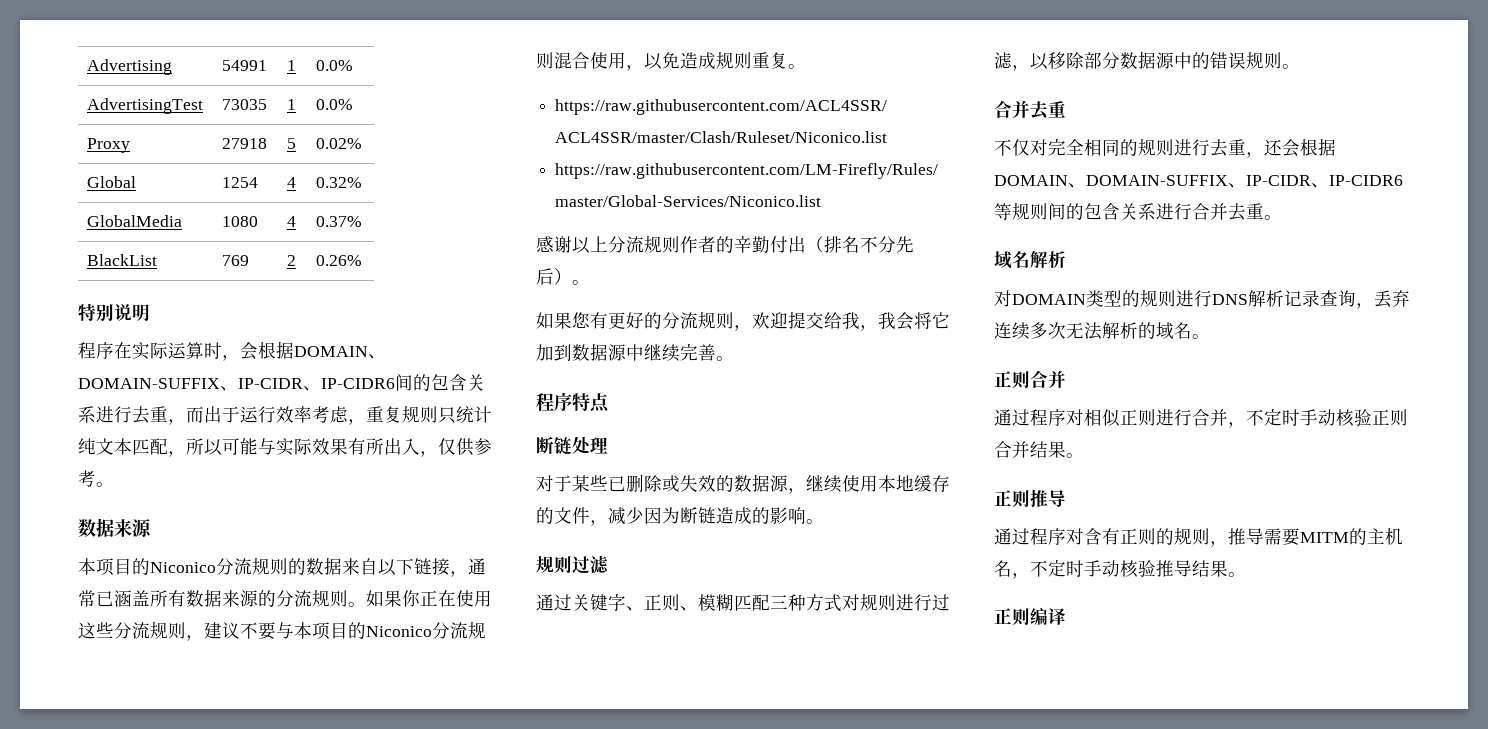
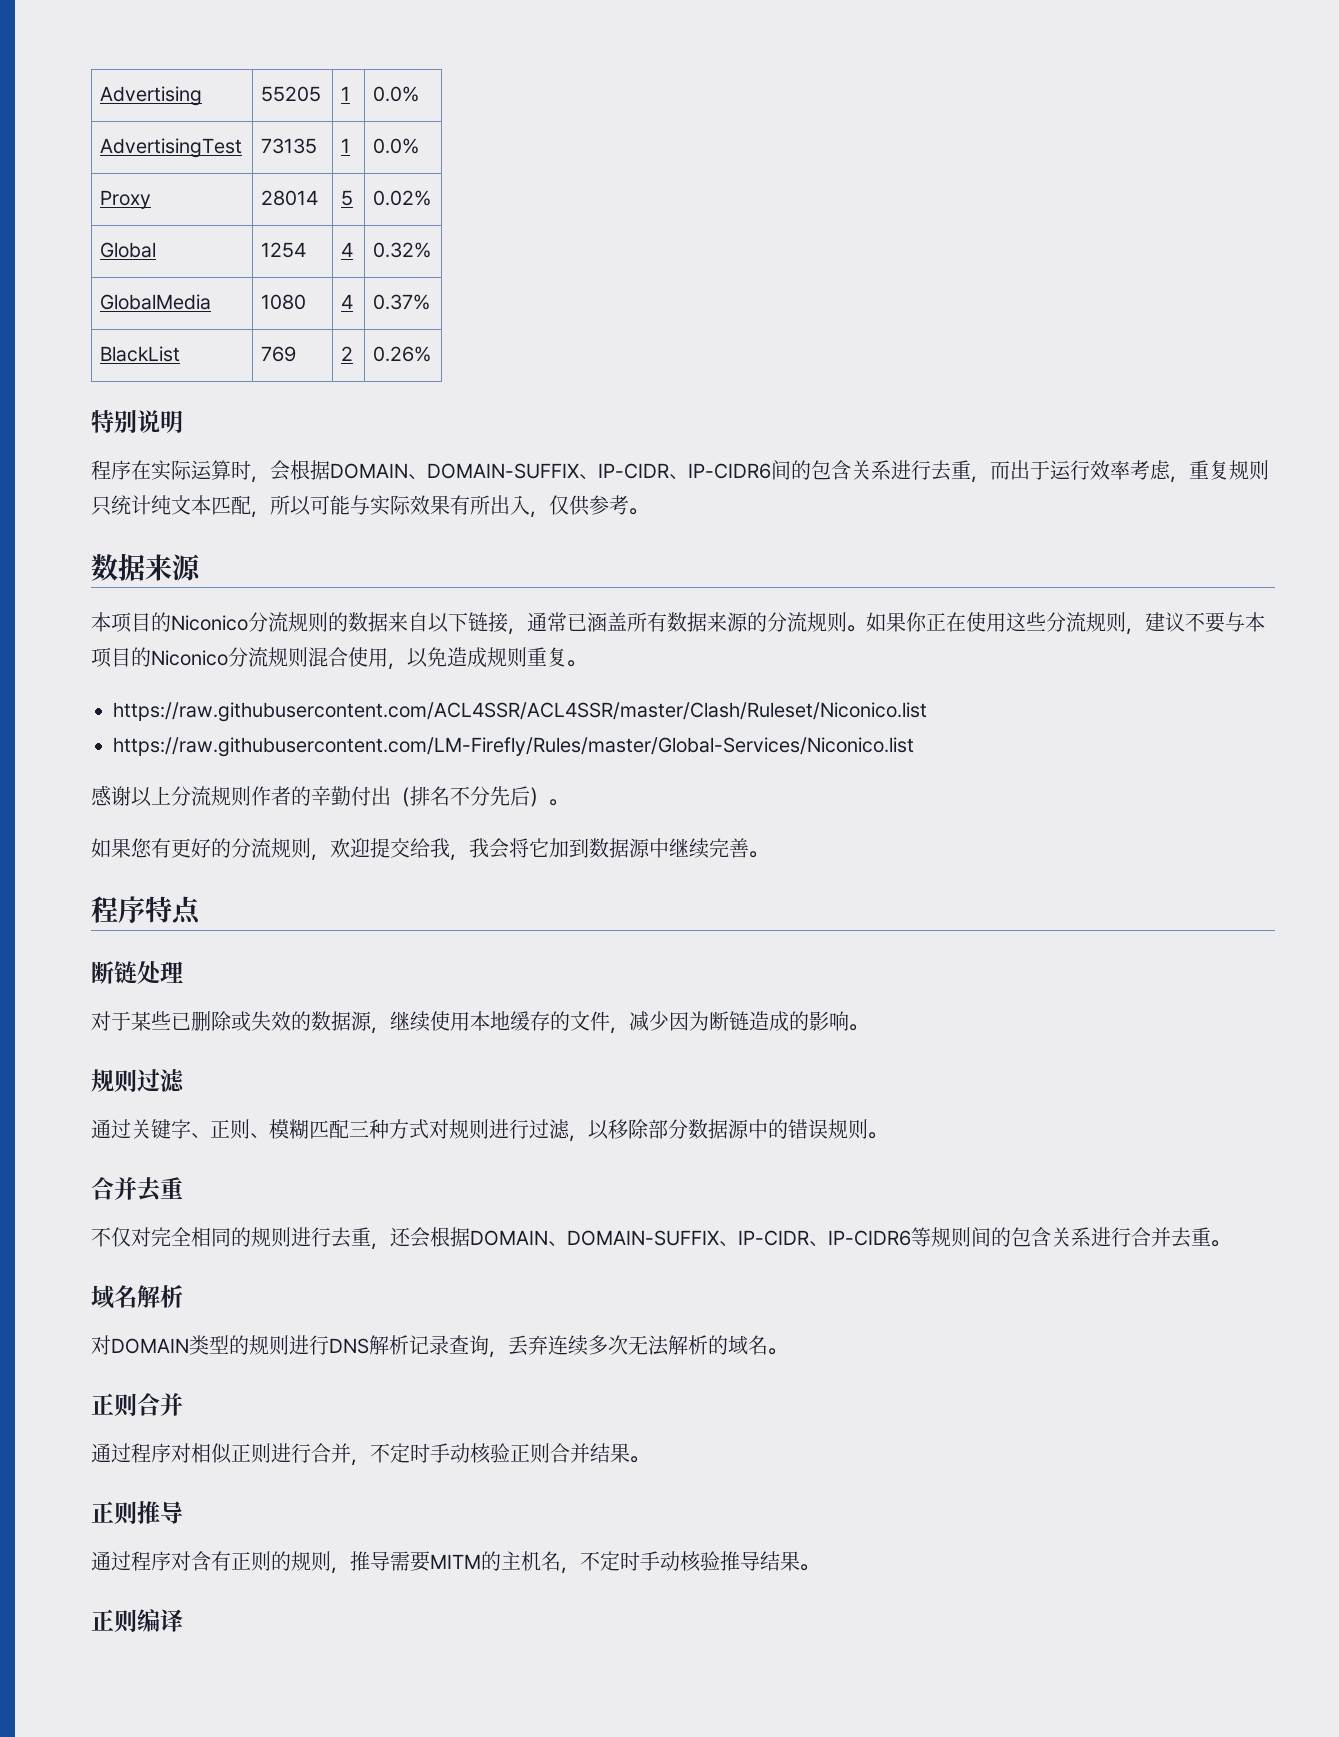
[222,60,268,71] 54991 -> [261,86,322,102] 55205
[222,99,268,110] 73035 -> [261,138,318,154] 73135
[222,138,268,149] 27918 -> [261,190,319,206] 28014

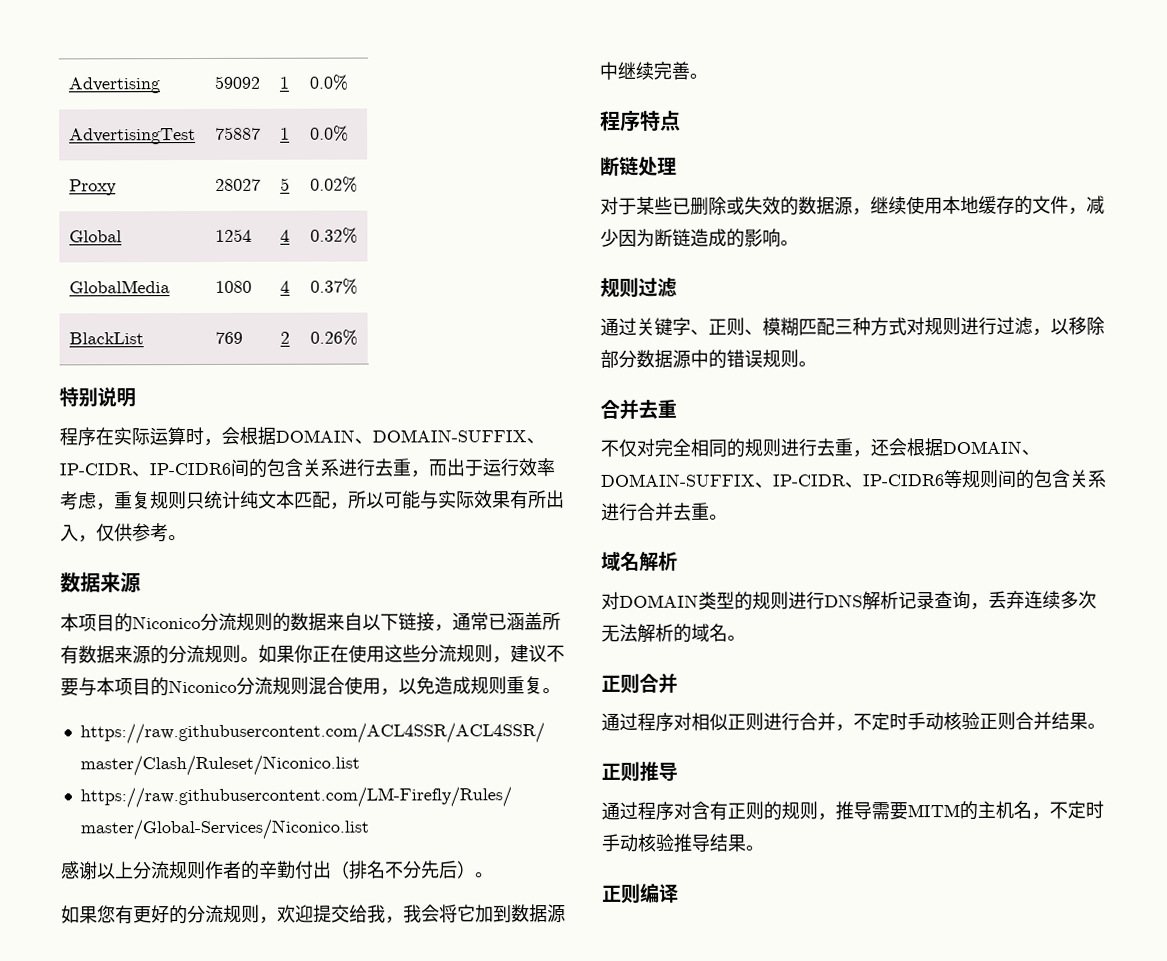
[261,86,322,102] 55205 -> [213,75,260,89] 59092
[261,138,318,154] 73135 -> [214,126,261,140] 75887
[261,190,319,206] 28014 -> [214,178,261,191] 28027

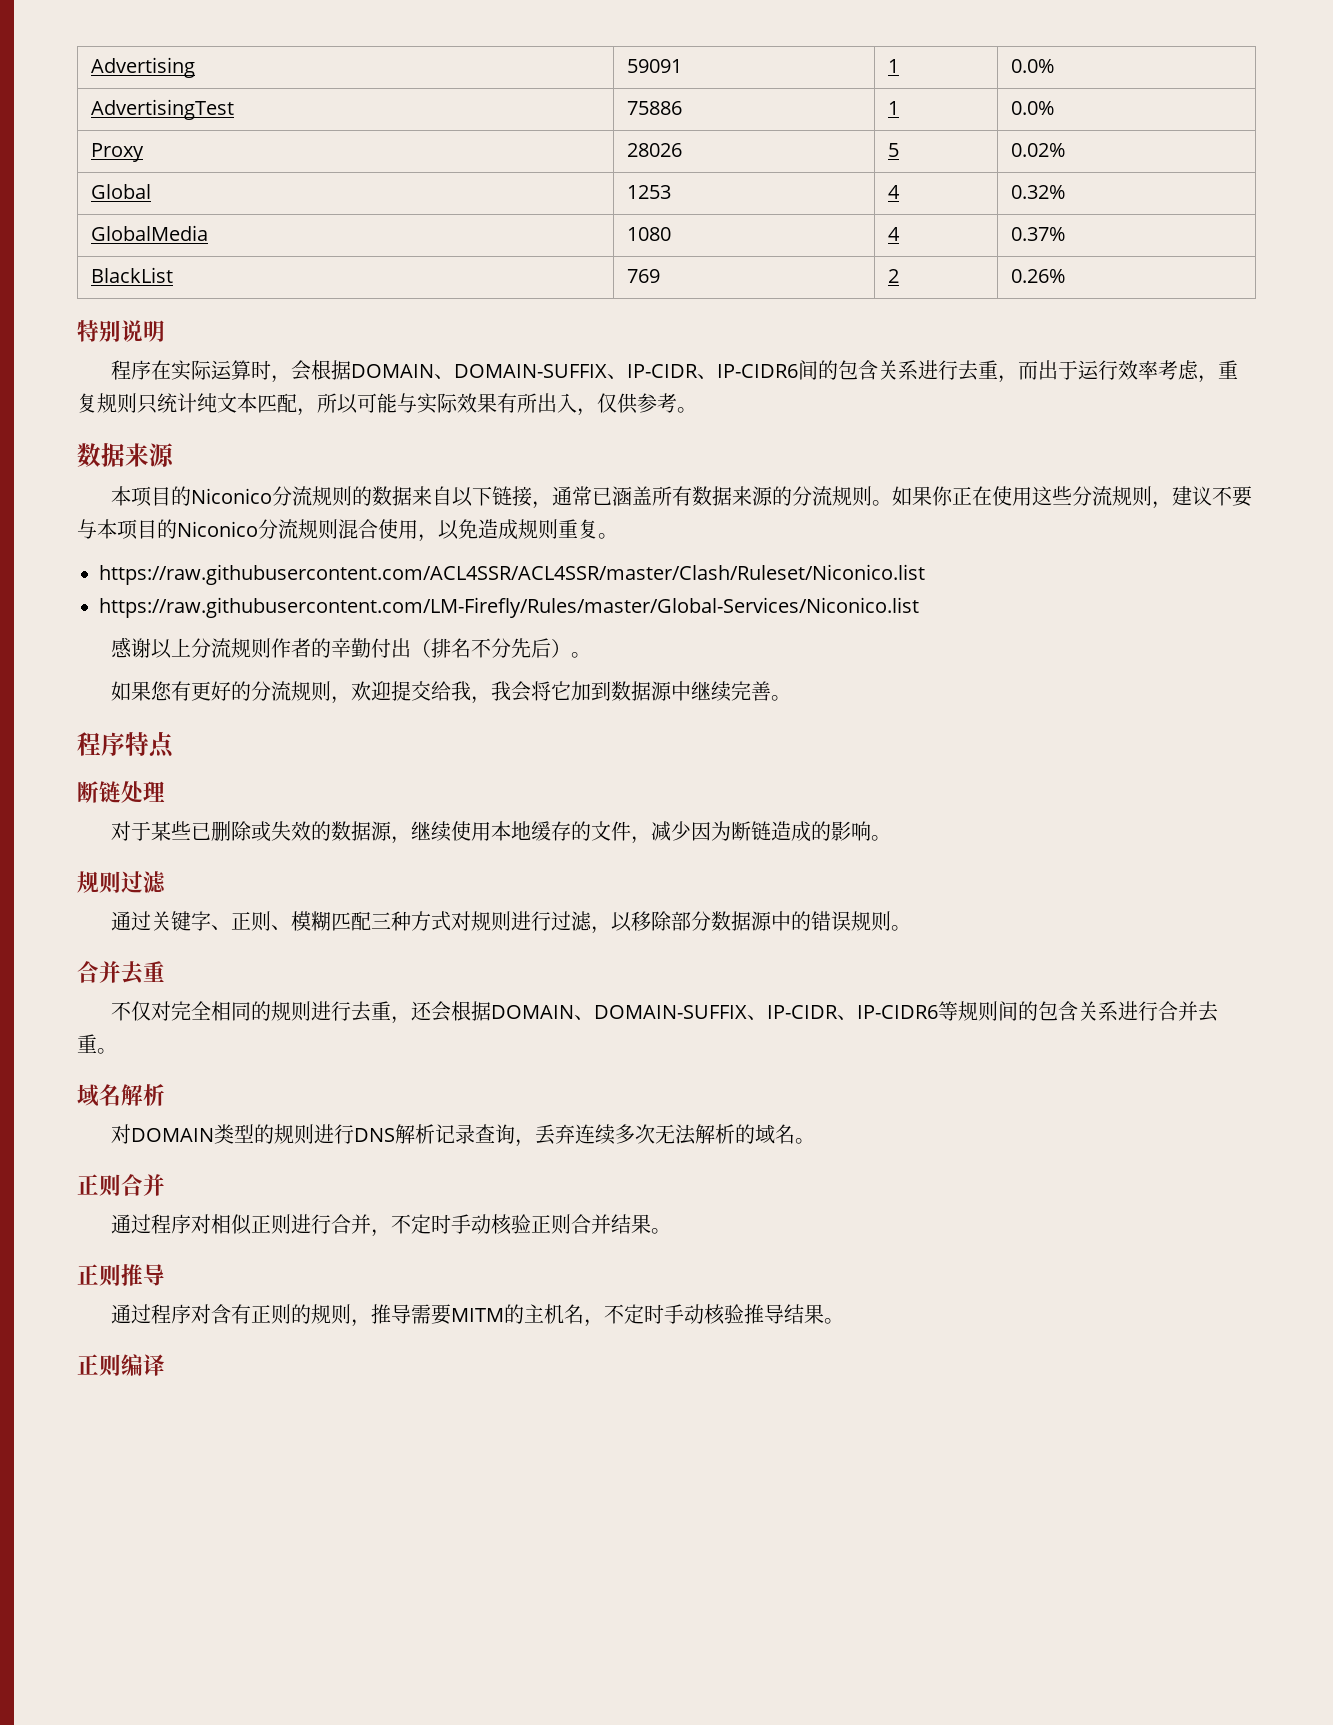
[213,75,260,89] 59092 -> [626,59,682,73] 59091
[214,126,261,140] 75887 -> [626,101,682,115] 75886
[214,178,261,191] 28027 -> [626,143,682,157] 28026
[214,228,252,242] 1254 -> [626,185,671,199] 1253

